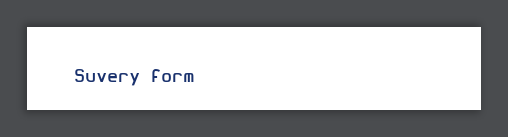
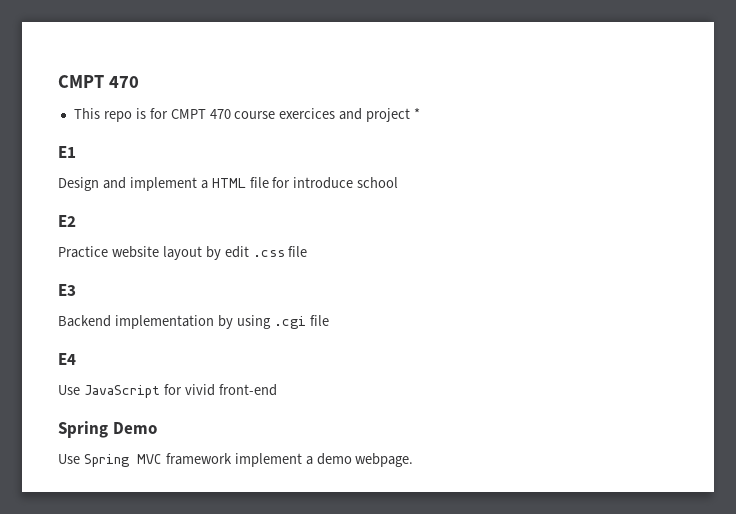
[74,69,195,86] Suvery form -> [58,75,139,88] [73,108,421,122] [58,146,76,158] [58,177,399,191] [58,215,76,227] [58,246,308,260] [58,284,76,296] [58,315,329,329] [58,353,76,365] [58,384,277,398] [58,421,157,438] [58,453,414,467] CMPT 470 // This repo is for CMPT 470 course exercices and project * // E1 // Design and implement a HTML file for introduce school // E2 // Practice website layout by edit .css file // E3 // Backend implementation by using .cgi file // E4 // Use JavaScript for vivid front-end // Spring Demo // Use Spring MVC framework implement a demo webpage.

